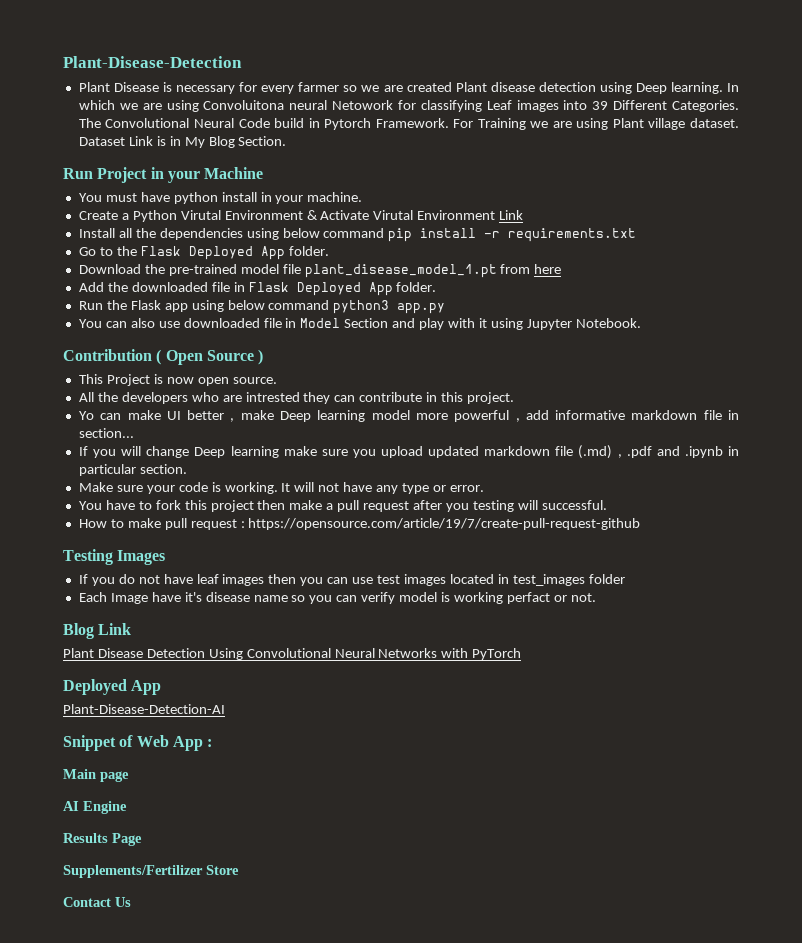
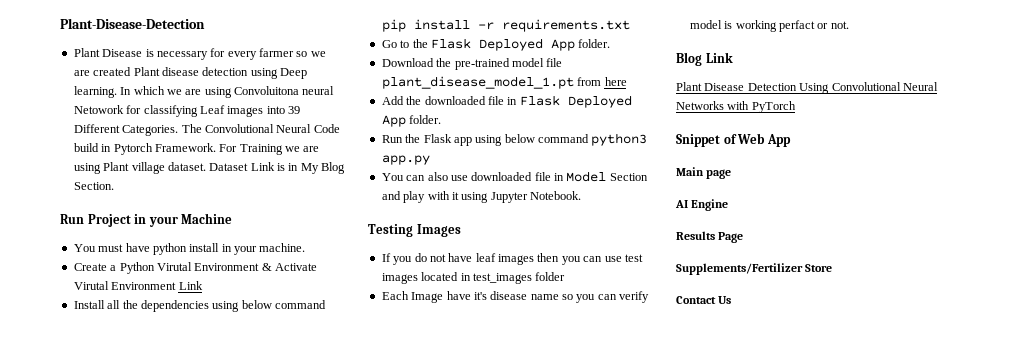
[63,349,264,365] [78,374,277,386] [78,392,515,404] [78,410,739,422] [78,428,134,438] [78,445,740,459] [78,464,187,476] [78,482,484,494] [78,500,607,512] [78,518,641,530] // Contribution ( Open Source ) // This Project is now open source. // All the developers who are intrested they can contribute in this project. // Yo can make UI better , make Deep learning model more powerful , add informative markdown file in section... // If you will change Deep learning make sure you upload updated markdown file (.md) , .pdf and .ipynb in particular section. // Make sure your code is working. It will not have any type or error. // You have to fork this project then make a pull request after you testing will successful. // How to make pull request : https://opensource.com/article/19/7/create-pull-request-github -> (581, 195) none
[63,679,162,695] [63,704,225,714] // Deployed App // Plant-Disease-Detection-AI -> (796, 107) none
[207,739,213,747] : -> (791, 140) none

